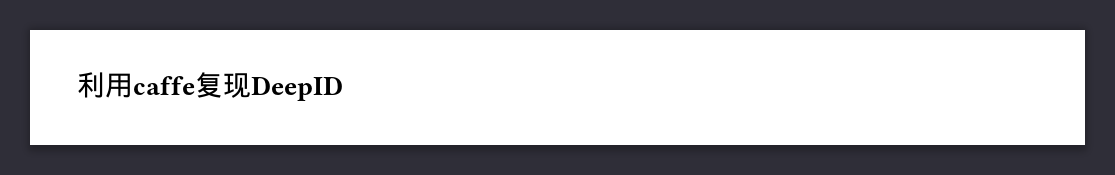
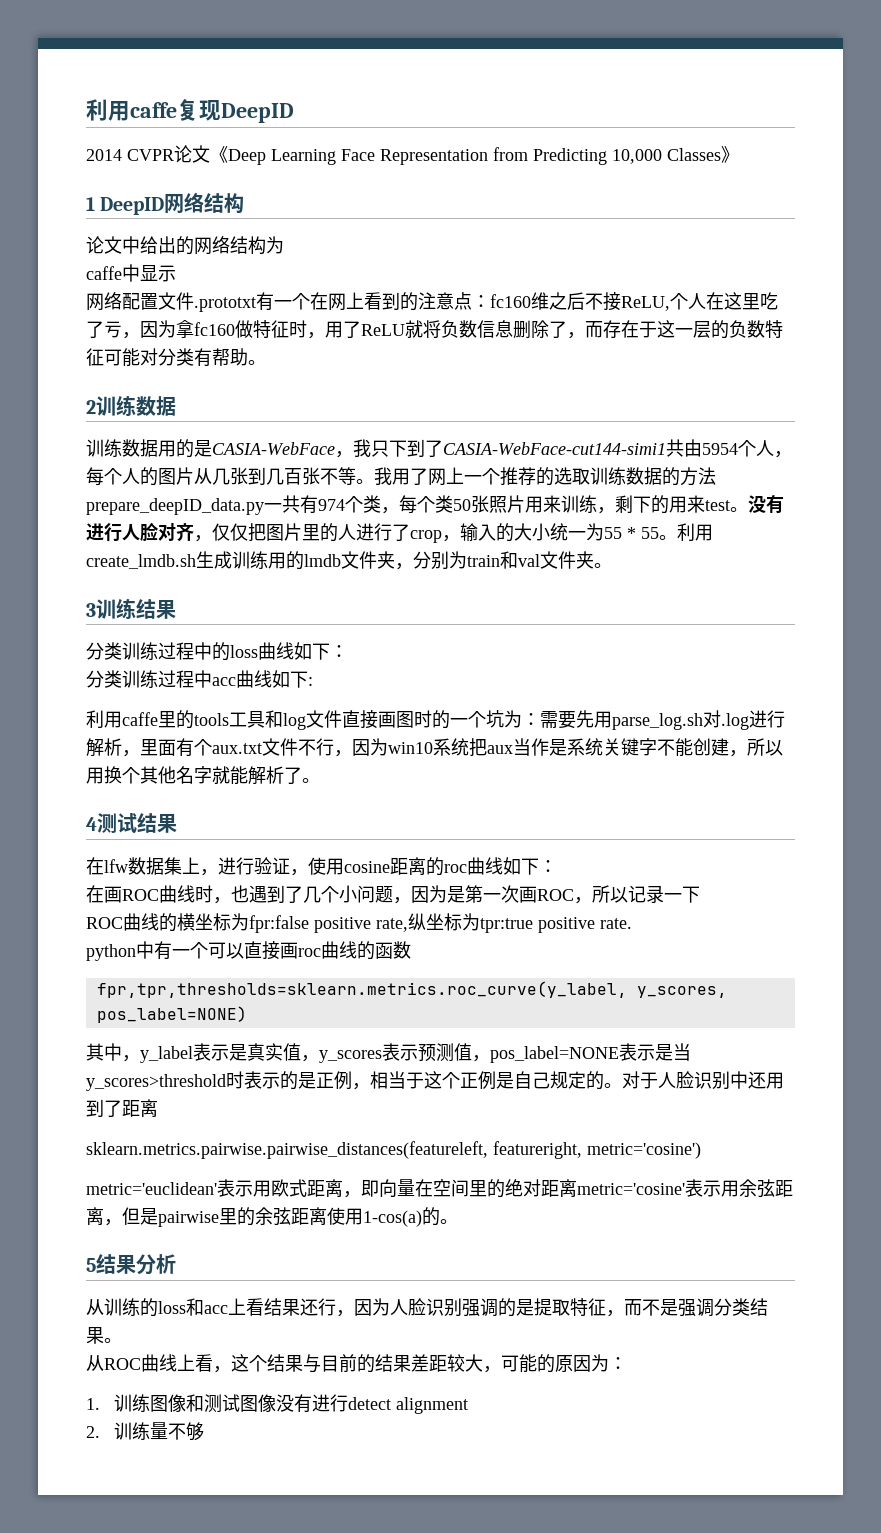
(343, 88) none -> [86,145,739,165] [86,192,245,215] [86,236,284,255] [86,264,176,282] [86,292,778,312] [86,320,783,339] [86,348,266,367] [86,395,176,416] [86,439,792,458] [86,467,716,486] [86,495,784,515] [86,522,713,543] [86,551,612,570] [86,598,176,619] [86,642,348,661] [86,670,313,688] [86,710,785,730] [86,738,783,757] [86,766,320,785] [86,813,177,833] [86,857,557,876] [86,885,700,904] [86,913,632,933] [86,941,411,961] [96,981,727,998] [96,1006,247,1023] [86,1043,691,1063] [86,1071,784,1091] [86,1099,158,1117] [86,1141,701,1159] [86,1179,793,1198] [86,1207,458,1227] [86,1254,176,1275] [86,1298,768,1317] [86,1327,122,1344] [86,1354,627,1373] [86,1394,468,1414] [86,1422,204,1441] // 2014 CVPR论文《Deep Learning Face Representation from Predicting 10,000 Classes》 // 1 DeepID网络结构 // 论文中给出的网络结构为 // caffe中显示 // 网络配置文件.prototxt有一个在网上看到的注意点：fc160维之后不接ReLU,个人在这里吃了亏，因为拿fc160做特征时，用了ReLU就将负数信息删除了，而存在于这一层的负数特征可能对分类有帮助。 // 2训练数据 // 训练数据用的是CASIA-WebFace，我只下到了CASIA-WebFace-cut144-simi1共由5954个人，每个人的图片从几张到几百张不等。我用了网上一个推荐的选取训练数据的方法prepare_deepID_data.py一共有974个类，每个类50张照片用来训练，剩下的用来test。没有进行人脸对齐，仅仅把图片里的人进行了crop，输入的大小统一为55 * 55。利用create_lmdb.sh生成训练用的lmdb文件夹，分别为train和val文件夹。 // 3训练结果 // 分类训练过程中的loss曲线如下： // 分类训练过程中acc曲线如下: // 利用caffe里的tools工具和log文件直接画图时的一个坑为：需要先用parse_log.sh对.log进行解析，里面有个aux.txt文件不行，因为win10系统把aux当作是系统关键字不能创建，所以用换个其他名字就能解析了。 // 4测试结果 // 在lfw数据集上，进行验证，使用cosine距离的roc曲线如下： // 在画ROC曲线时，也遇到了几个小问题，因为是第一次画ROC，所以记录一下 // ROC曲线的横坐标为fpr:false positive rate,纵坐标为tpr:true positive rate. // python中有一个可以直接画roc曲线的函数 // fpr,tpr,thresholds=sklearn.metrics.roc_curve(y_label, y_scores, pos_label=NONE) // 其中，y_label表示是真实值，y_scores表示预测值，pos_label=NONE表示是当y_scores>threshold时表示的是正例，相当于这个正例是自己规定的。对于人脸识别中还用到了距离 // sklearn.metrics.pairwise.pairwise_distances(featureleft, featureright, metric='cosine') // metric='euclidean'表示用欧式距离，即向量在空间里的绝对距离metric='cosine'表示用余弦距离，但是pairwise里的余弦距离使用1-cos(a)的。 // 5结果分析 // 从训练的loss和acc上看结果还行，因为人脸识别强调的是提取特征，而不是强调分类结果。 // 从ROC曲线上看，这个结果与目前的结果差距较大，可能的原因为： // 1.训练图像和测试图像没有进行detect alignment // 2.训练量不够

